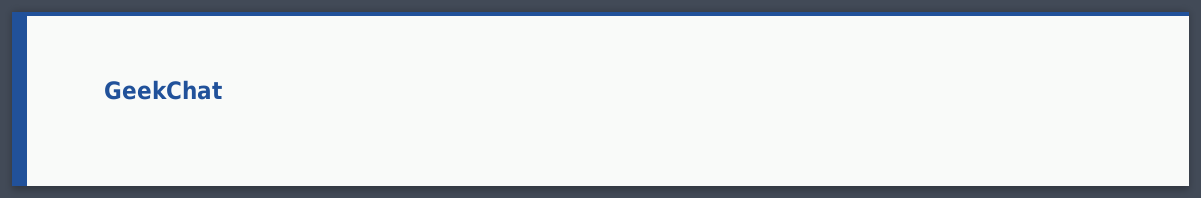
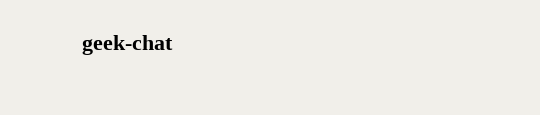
[104,80,222,100] GeekChat -> [82,35,173,55] geek-chat

